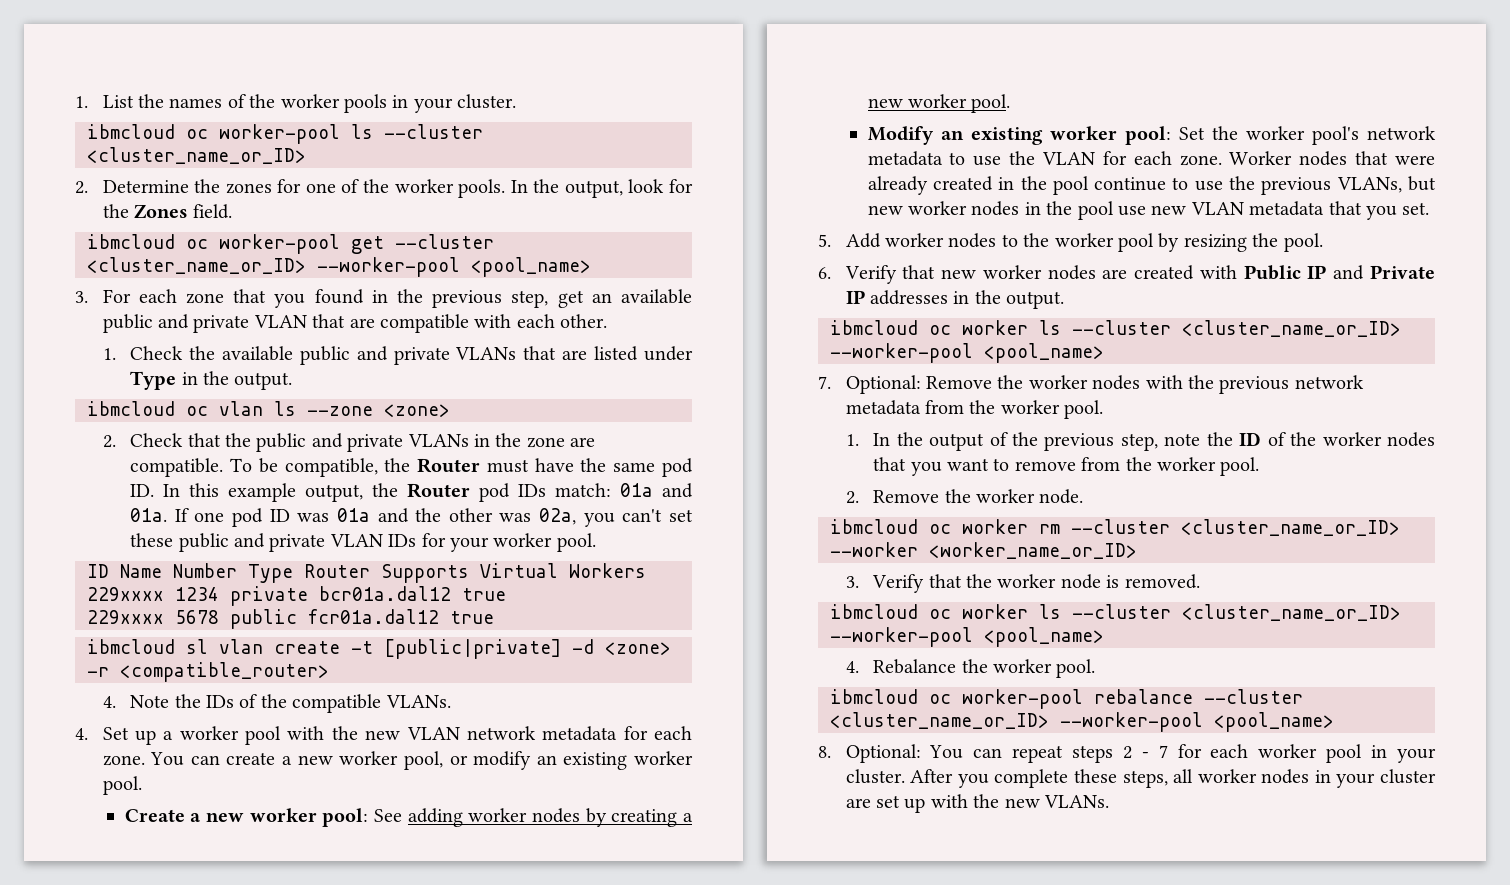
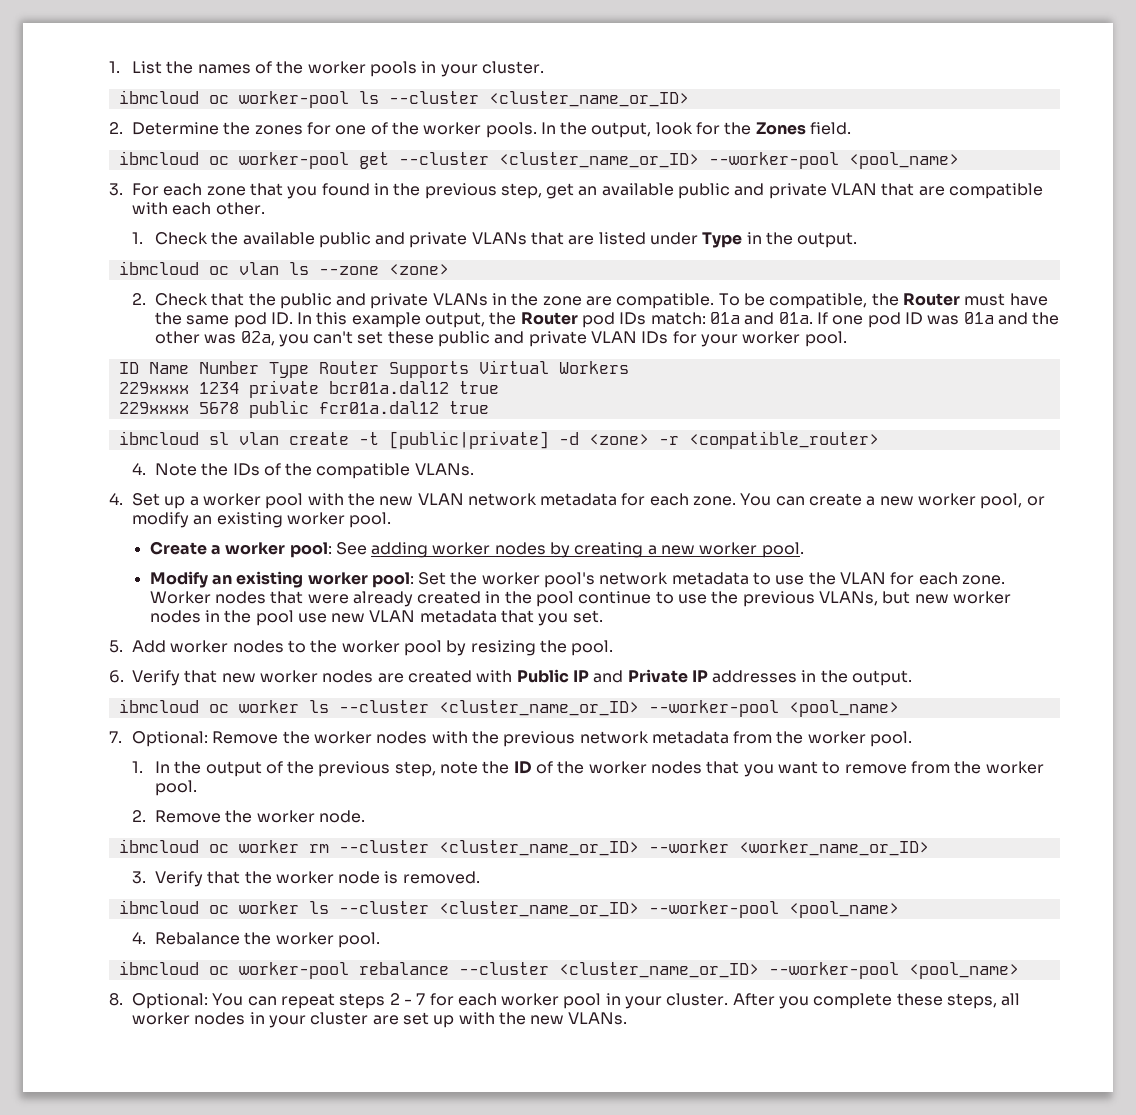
[205,812,244,822] new -> (221, 550) none

